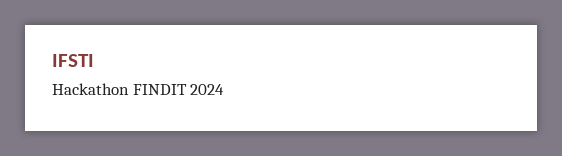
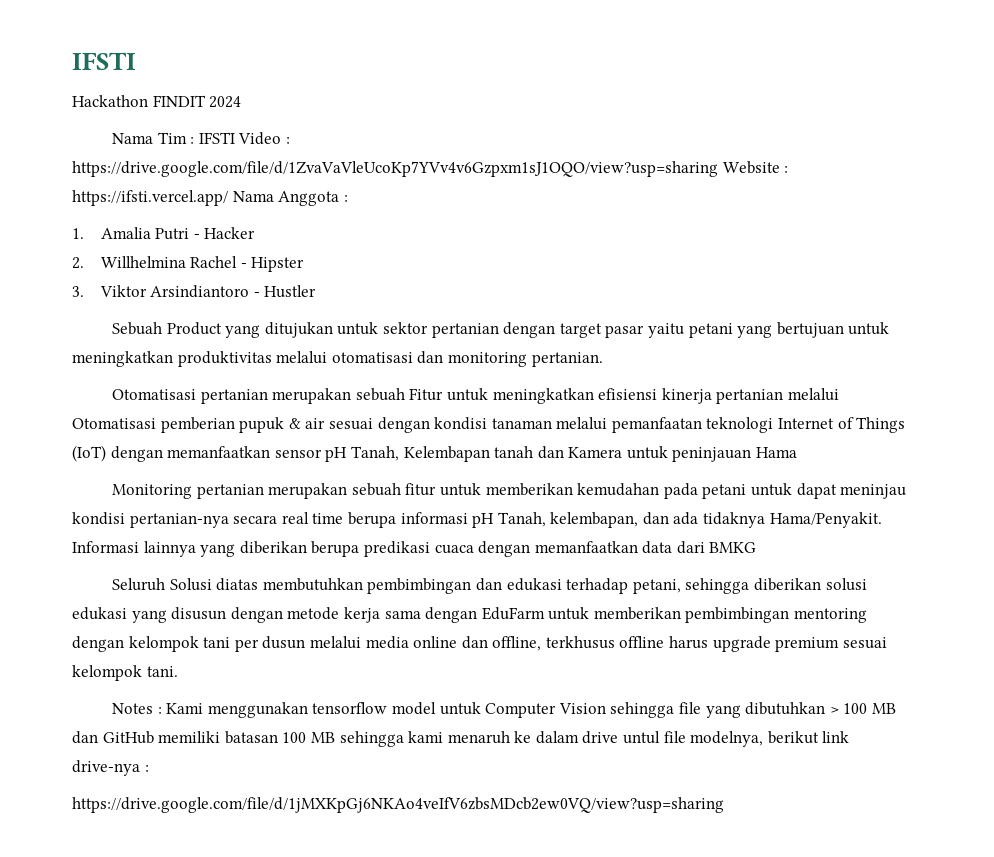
(225, 89) none -> [112,132,291,145] [72,161,789,177] [72,190,348,206] [72,227,256,240] [72,256,305,272] [72,285,317,298] [112,322,890,338] [72,351,603,367] [112,388,840,404] [72,417,906,433] [72,445,798,462] [112,483,907,499] [72,512,882,528] [72,541,757,557] [112,578,867,594] [72,607,868,623] [72,636,887,652] [72,665,178,681] [112,702,896,718] [72,731,850,747] [72,760,149,776] [72,797,724,813] // Nama Tim : IFSTI Video : https://drive.google.com/file/d/1ZvaVaVleUcoKp7YVv4v6Gzpxm1sJ1OQO/view?usp=sharing Website : https://ifsti.vercel.app/ Nama Anggota : // 1. Amalia Putri - Hacker // 2. Willhelmina Rachel - Hipster // 3. Viktor Arsindiantoro - Hustler // Sebuah Product yang ditujukan untuk sektor pertanian dengan target pasar yaitu petani yang bertujuan untuk meningkatkan produktivitas melalui otomatisasi dan monitoring pertanian. // Otomatisasi pertanian merupakan sebuah Fitur untuk meningkatkan efisiensi kinerja pertanian melalui Otomatisasi pemberian pupuk & air sesuai dengan kondisi tanaman melalui pemanfaatan teknologi Internet of Things (IoT) dengan memanfaatkan sensor pH Tanah, Kelembapan tanah dan Kamera untuk peninjauan Hama // Monitoring pertanian merupakan sebuah fitur untuk memberikan kemudahan pada petani untuk dapat meninjau kondisi pertanian-nya secara real time berupa informasi pH Tanah, kelembapan, dan ada tidaknya Hama/Penyakit. Informasi lainnya yang diberikan berupa predikasi cuaca dengan memanfaatkan data dari BMKG // Seluruh Solusi diatas membutuhkan pembimbingan dan edukasi terhadap petani, sehingga diberikan solusi edukasi yang disusun dengan metode kerja sama dengan EduFarm untuk memberikan pembimbingan mentoring dengan kelompok tani per dusun melalui media online dan offline, terkhusus offline harus upgrade premium sesuai kelompok tani. // Notes : Kami menggunakan tensorflow model untuk Computer Vision sehingga file yang dibutuhkan > 100 MB dan GitHub memiliki batasan 100 MB sehingga kami menaruh ke dalam drive untul file modelnya, berikut link drive-nya : // https://drive.google.com/file/d/1jMXKpGj6NKAo4veIfV6zbsMDcb2ew0VQ/view?usp=sharing

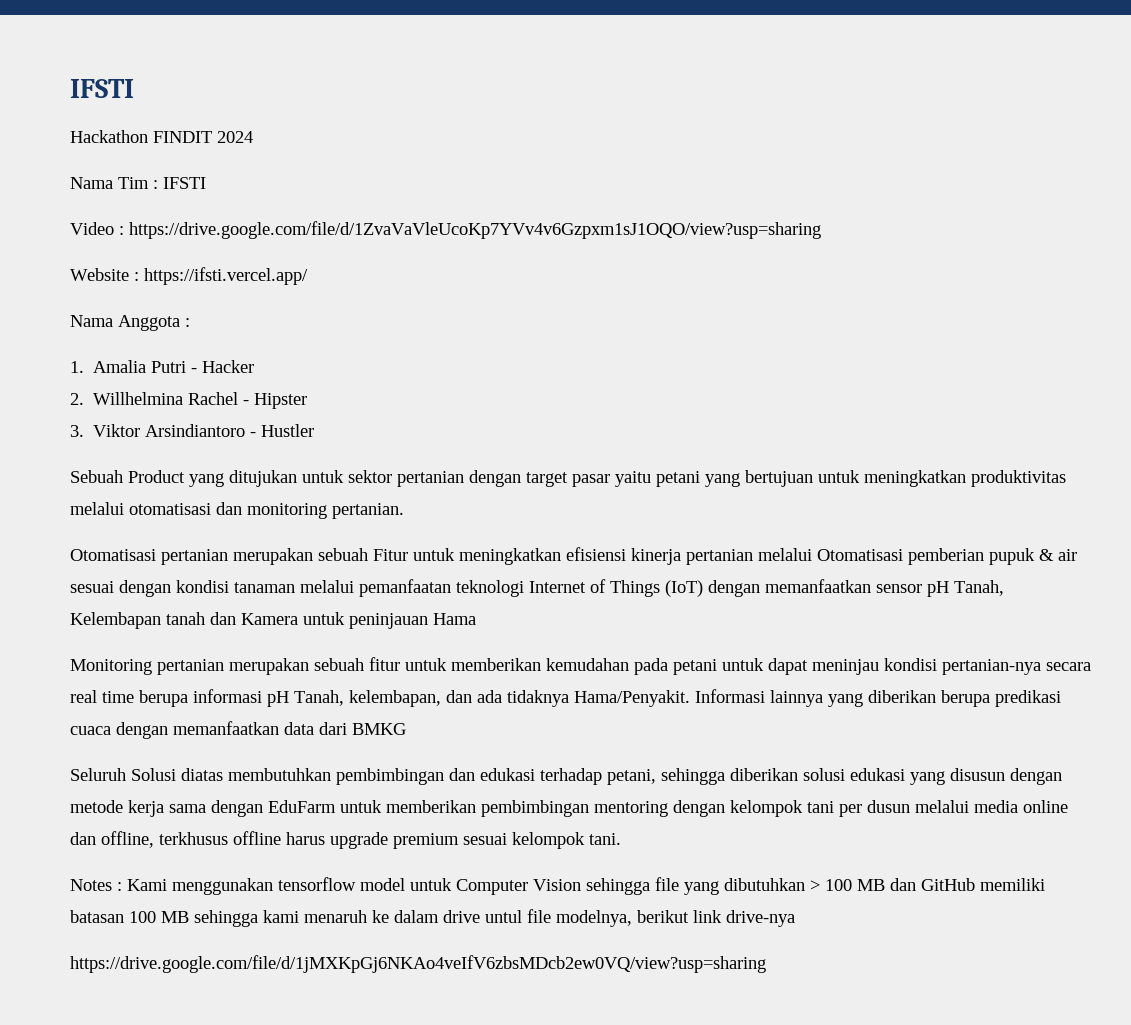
(235, 138) none -> (206, 183) //
(718, 169) none -> (821, 230) //
(228, 198) none -> (308, 276) //
[144,765,149,772] : -> (795, 918) none

